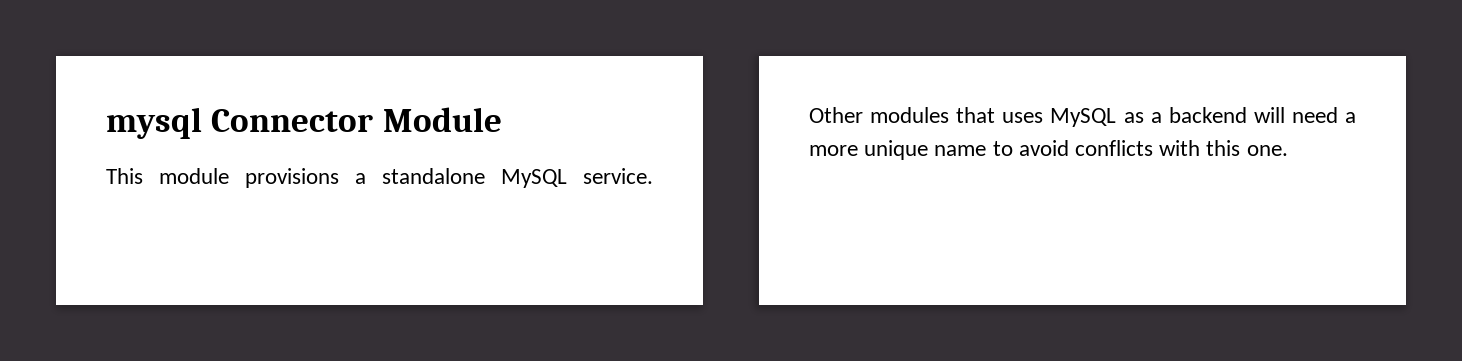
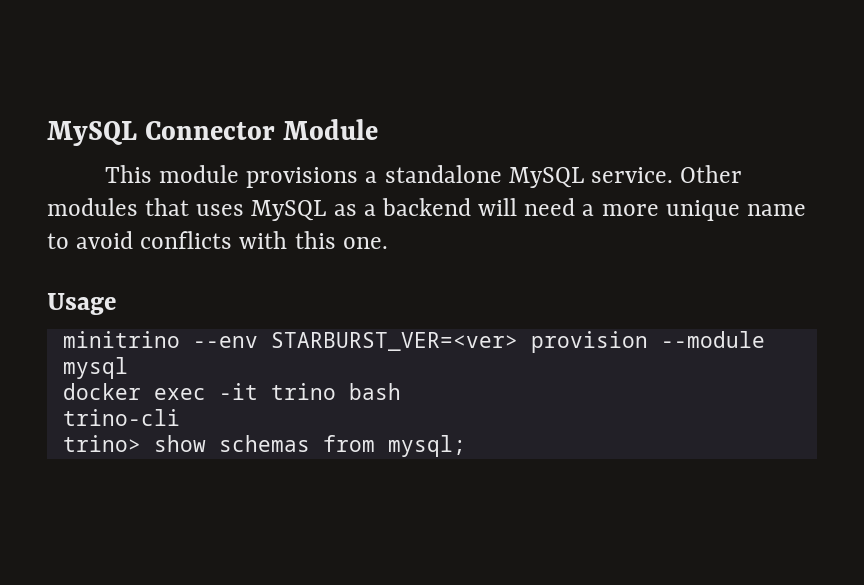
[106,107,202,139] mysql -> [47,121,137,146] MySQL
(1288, 150) none -> [47,293,117,315] [62,331,765,353] [62,357,128,379] [62,383,401,400] [62,409,180,426] [62,435,466,457] // Usage // minitrino --env STARBURST_VER=<ver> provision --module mysql // docker exec -it trino bash // trino-cli // trino> show schemas from mysql;

